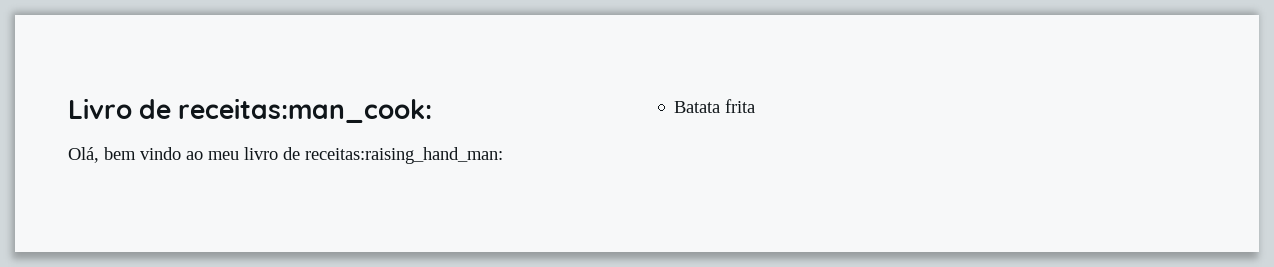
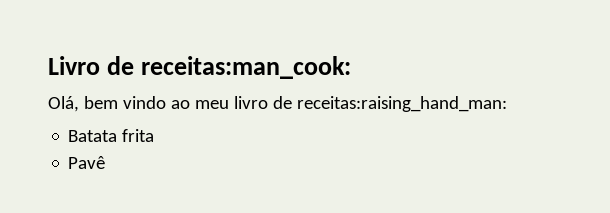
(756, 106) none -> [68,156,106,169] // Pavê

